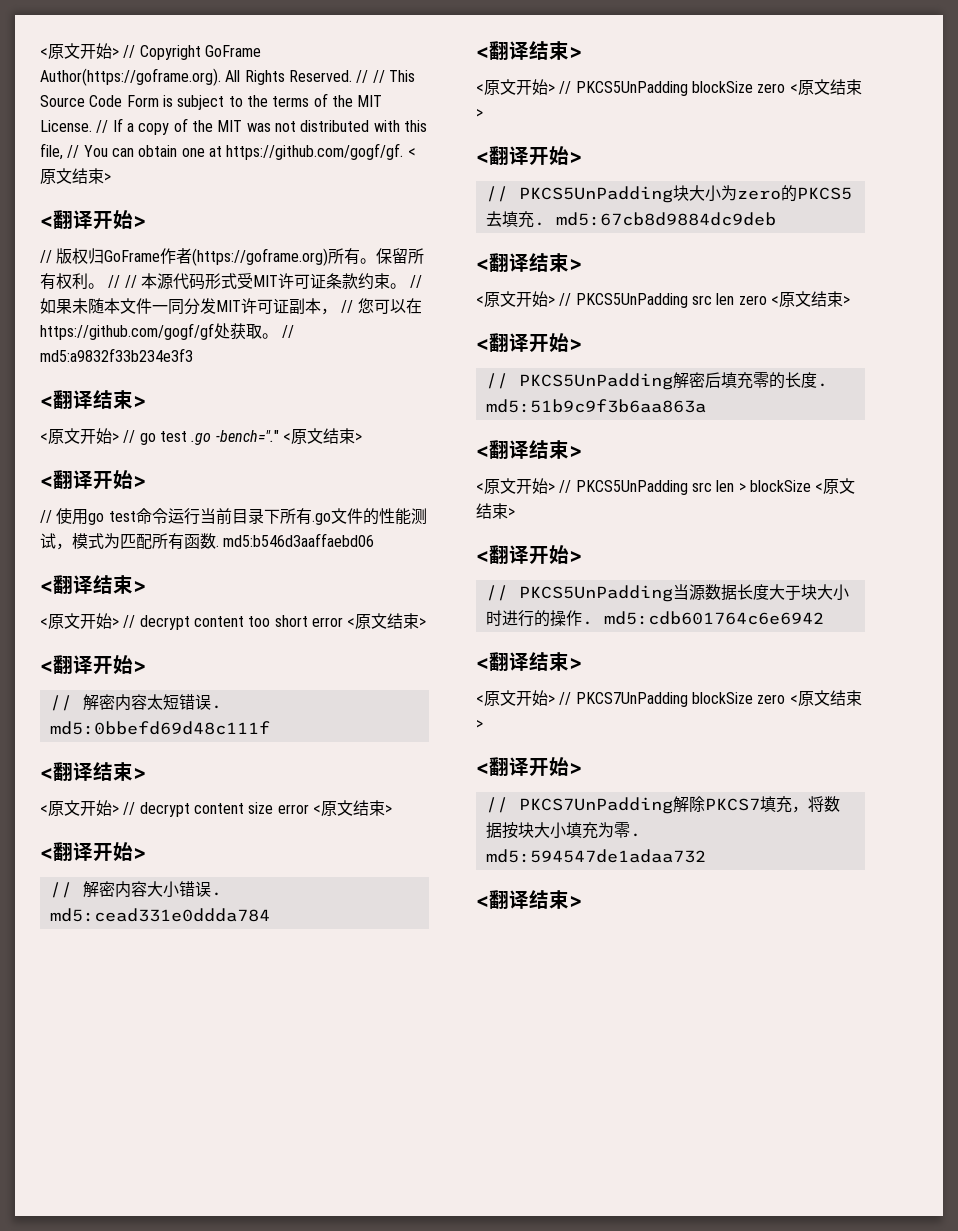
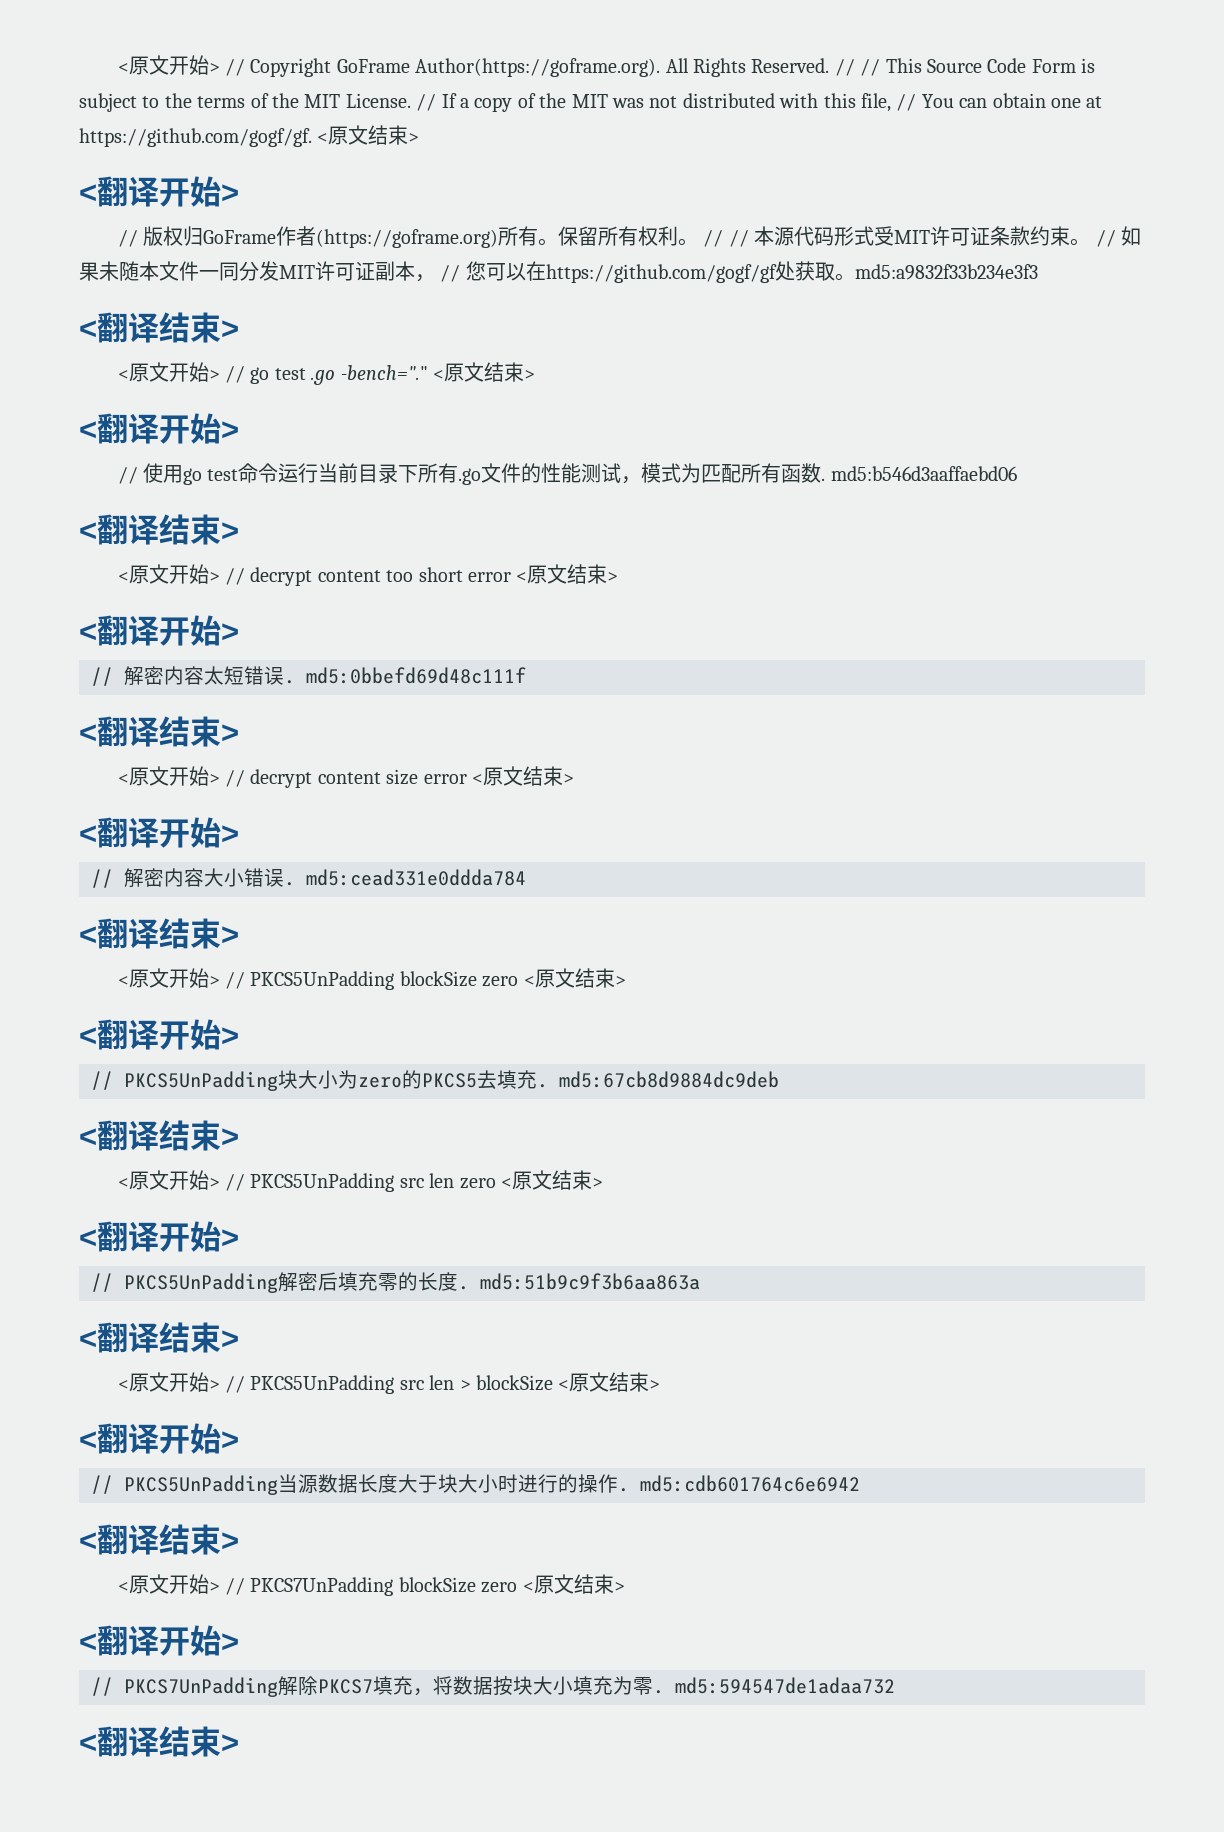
[282,325,295,338] // -> (855, 277) none

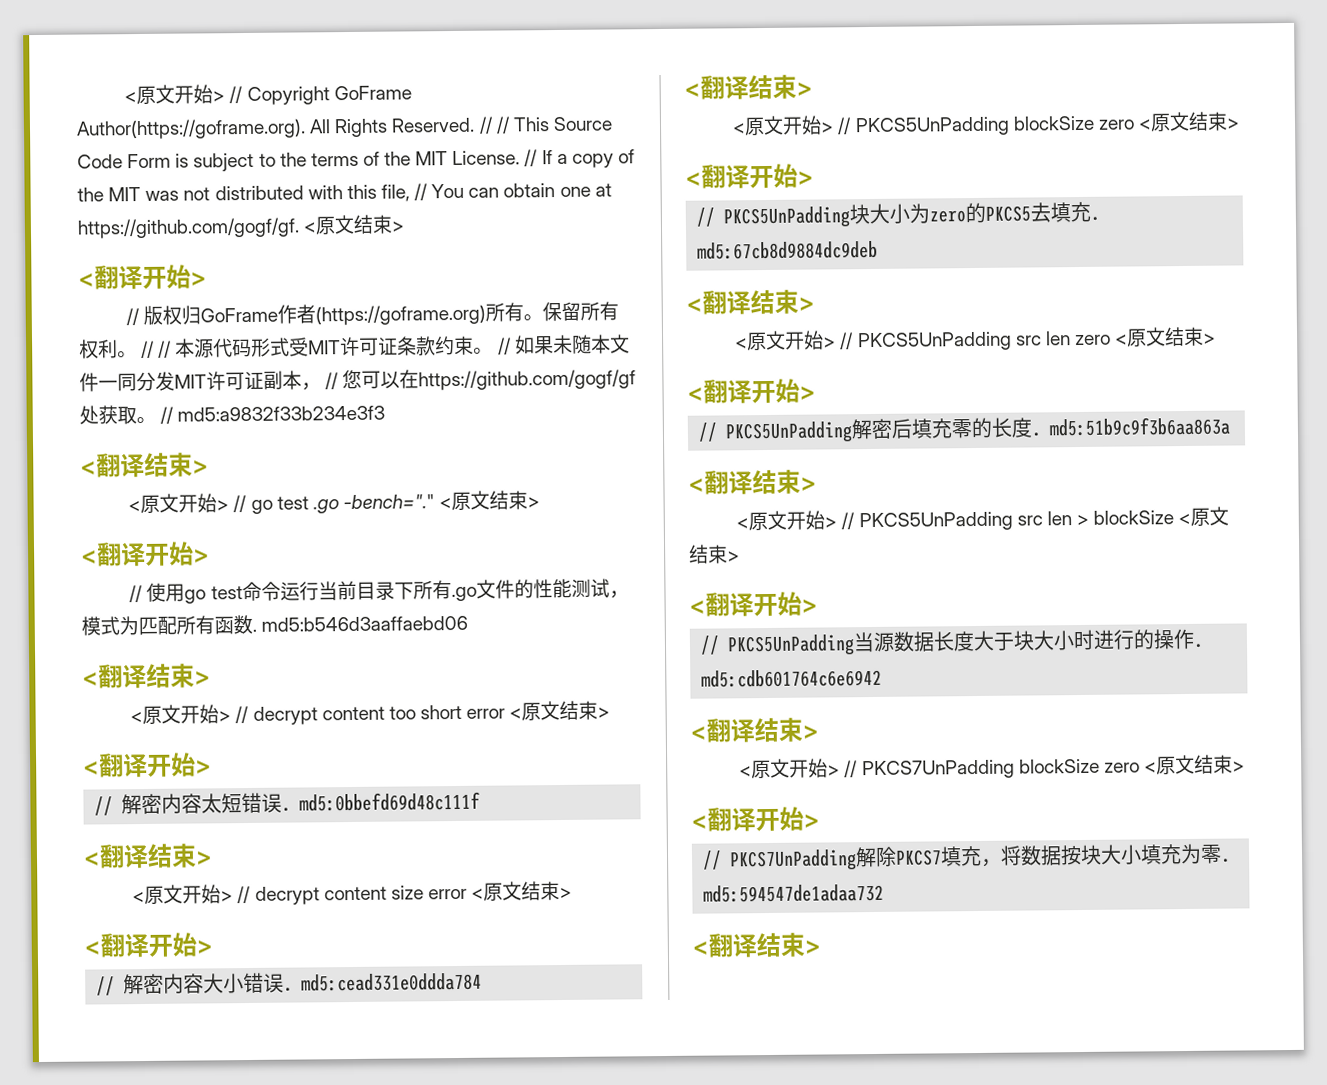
(855, 277) none -> [160,406,175,424] //

